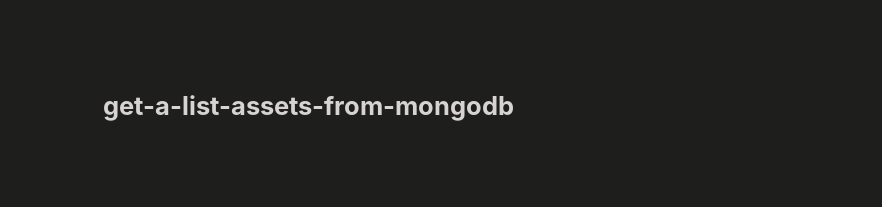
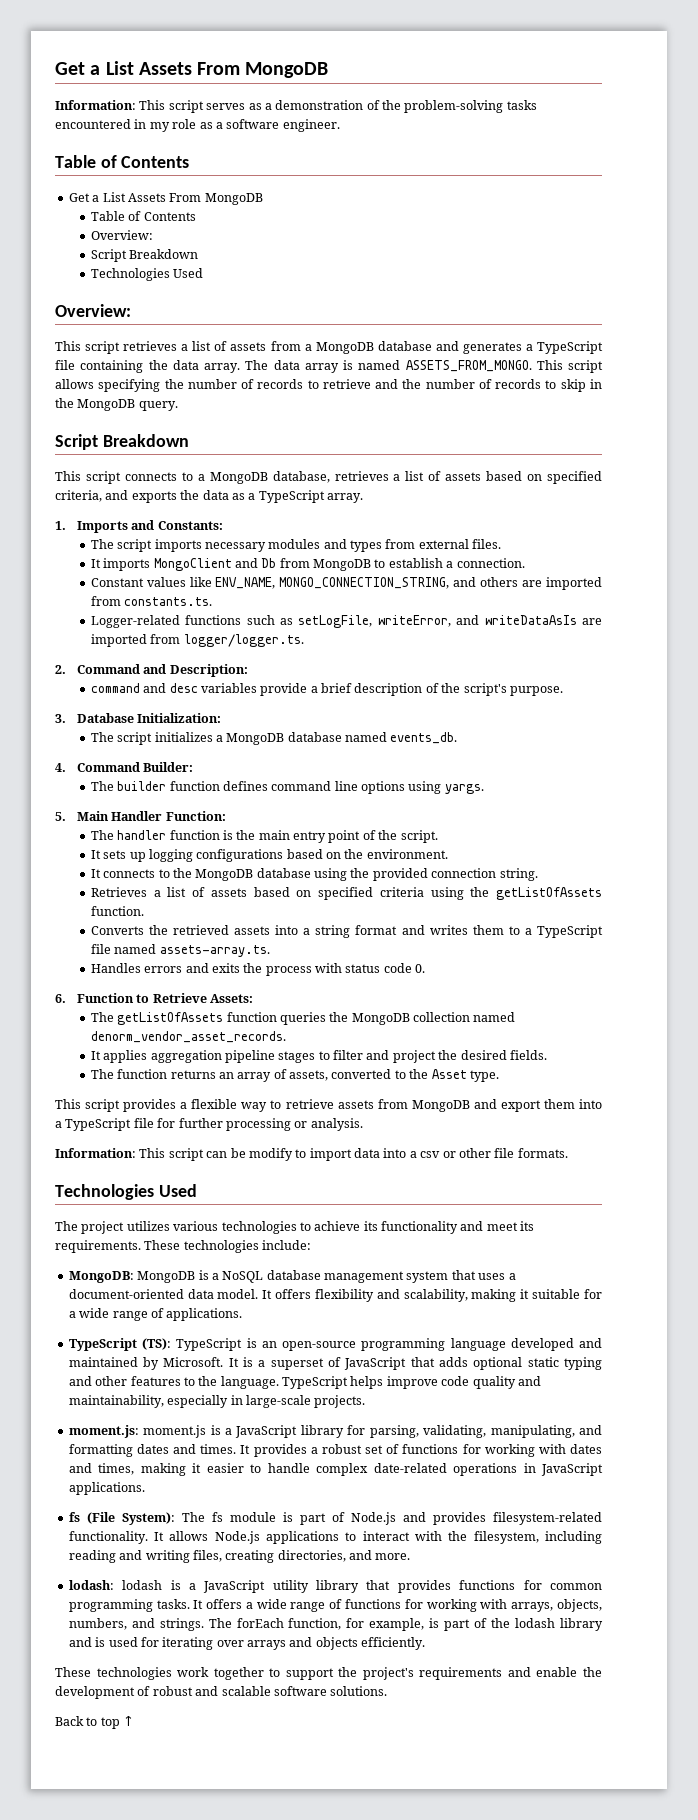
[103,95,514,121] get-a-list-assets-from-mongodb -> [55,61,329,78] [55,100,537,113] [55,119,340,132] [55,155,190,168] [68,192,263,205] [90,211,196,221] [90,230,153,240] [90,249,199,262] [90,268,204,281] [55,304,131,317] [55,341,603,354] [55,360,603,373] [55,379,602,392] [55,398,178,411] [55,434,189,450] [55,471,603,484] [55,490,363,503] [55,520,223,533] [90,539,502,552] [90,558,525,571] [90,577,602,590] [90,596,213,606] [90,615,602,628] [90,634,304,647] [55,664,248,677] [90,683,563,696] [55,713,222,723] [90,732,458,745] [55,762,194,772] [90,781,484,794] [55,811,226,821] [90,830,438,843] [90,849,448,862] [90,868,538,881] [90,887,602,900] [90,906,144,916] [90,925,603,938] [90,944,270,957] [90,963,426,976] [55,993,254,1003] [90,1012,516,1025] [90,1031,286,1043] [90,1050,547,1063] [90,1069,499,1082] [55,1099,602,1112] [55,1118,363,1131] [55,1148,568,1161] [55,1184,197,1200] [55,1221,535,1234] [55,1240,312,1253] [68,1270,516,1283] [68,1289,602,1302] [68,1308,243,1321] [68,1338,602,1351] [68,1357,603,1370] [68,1376,541,1389] [68,1395,366,1408] [68,1425,602,1438] [68,1444,602,1457] [68,1463,603,1476] [68,1482,145,1495] [68,1512,602,1525] [68,1531,602,1544] [68,1550,411,1563] [68,1580,602,1593] [68,1599,603,1612] [68,1618,603,1631] [68,1637,426,1650] [55,1667,602,1680] [55,1686,388,1699] [55,1716,135,1729] Get a List Assets From MongoDB // Information: This script serves as a demonstration of the problem-solving tasks encountered in my role as a software engineer. // Table of Contents // Get a List Assets From MongoDB // Table of Contents // Overview: // Script Breakdown // Technologies Used // Overview: // This script retrieves a list of assets from a MongoDB database and generates a TypeScript file containing the data array. The data array is named ASSETS_FROM_MONGO. This script allows specifying the number of records to retrieve and the number of records to skip in the MongoDB query. // Script Breakdown // This script connects to a MongoDB database, retrieves a list of assets based on specified criteria, and exports the data as a TypeScript array. // 1. Imports and Constants: // The script imports necessary modules and types from external files. // It imports MongoClient and Db from MongoDB to establish a connection. // Constant values like ENV_NAME, MONGO_CONNECTION_STRING, and others are imported from constants.ts. // Logger-related functions such as setLogFile, writeError, and writeDataAsIs are imported from logger/logger.ts. // 2. Command and Description: // command and desc variables provide a brief description of the script's purpose. // 3. Database Initialization: // The script initializes a MongoDB database named events_db. // 4. Command Builder: // The builder function defines command line options using yargs. // 5. Main Handler Function: // The handler function is the main entry point of the script. // It sets up logging configurations based on the environment. // It connects to the MongoDB database using the provided connection string. // Retrieves a list of assets based on specified criteria using the getListOfAssets function. // Converts the retrieved assets into a string format and writes them to a TypeScript file named assets-array.ts. // Handles errors and exits the process with status code 0. // 6. Function to Retrieve Assets: // The getListOfAssets function queries the MongoDB collection named denorm_vendor_asset_records. // It applies aggregation pipeline stages to filter and project the desired fields. // The function returns an array of assets, converted to the Asset type. // This script provides a flexible way to retrieve assets from MongoDB and export them into a TypeScript file for further processing or analysis. // Information: This script can be modify to import data into a csv or other file formats. // Technologies Used // The project utilizes various technologies to achieve its functionality and meet its requirements. These technologies include: // MongoDB: MongoDB is a NoSQL database management system that uses a document-oriented data model. It offers flexibility and scalability, making it suitable for a wide range of applications. // TypeScript (TS): TypeScript is an open-source programming language developed and maintained by Microsoft. It is a superset of JavaScript that adds optional static typing and other features to the language. TypeScript helps improve code quality and maintainability, especially in large-scale projects. // moment.js: moment.js is a JavaScript library for parsing, validating, manipulating, and formatting dates and times. It provides a robust set of functions for working with dates and times, making it easier to handle complex date-related operations in JavaScript applications. // fs (File System): The fs module is part of Node.js and provides filesystem-related functionality. It allows Node.js applications to interact with the filesystem, including reading and writing files, creating directories, and more. // lodash: lodash is a JavaScript utility library that provides functions for common programming tasks. It offers a wide range of functions for working with arrays, objects, numbers, and strings. The forEach function, for example, is part of the lodash library and is used for iterating over arrays and objects efficiently. // These technologies work together to support the project's requirements and enable the development of robust and scalable software solutions. // Back to top ↑

